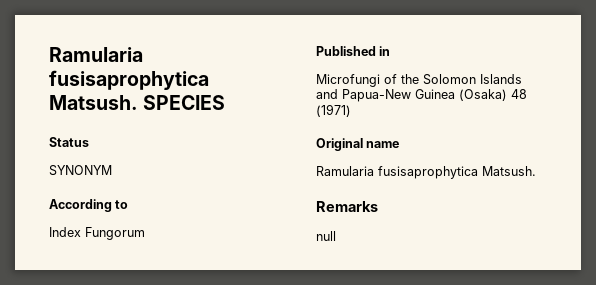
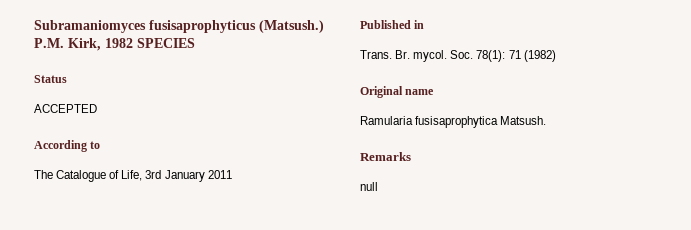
[49,47,143,62] [49,70,209,90] [49,95,138,110] Ramularia fusisaprophytica Matsush. -> [34,20,324,33] [34,38,133,51] Subramaniomyces fusisaprophyticus (Matsush.) P.M. Kirk, 1982
[49,165,112,176] SYNONYM -> [34,104,97,113] ACCEPTED
[49,227,145,240] [316,46,391,56] [316,74,522,87] [316,89,527,102] [316,104,351,117] Index Fungorum // Published in // Microfungi of the Solomon Islands and Papua-New Guinea (Osaka) 48 (1971) -> [34,170,232,182] [360,20,425,29] [360,50,556,62] The Catalogue of Life, 3rd January 2011 // Published in // Trans. Br. mycol. Soc. 78(1): 71 (1982)

